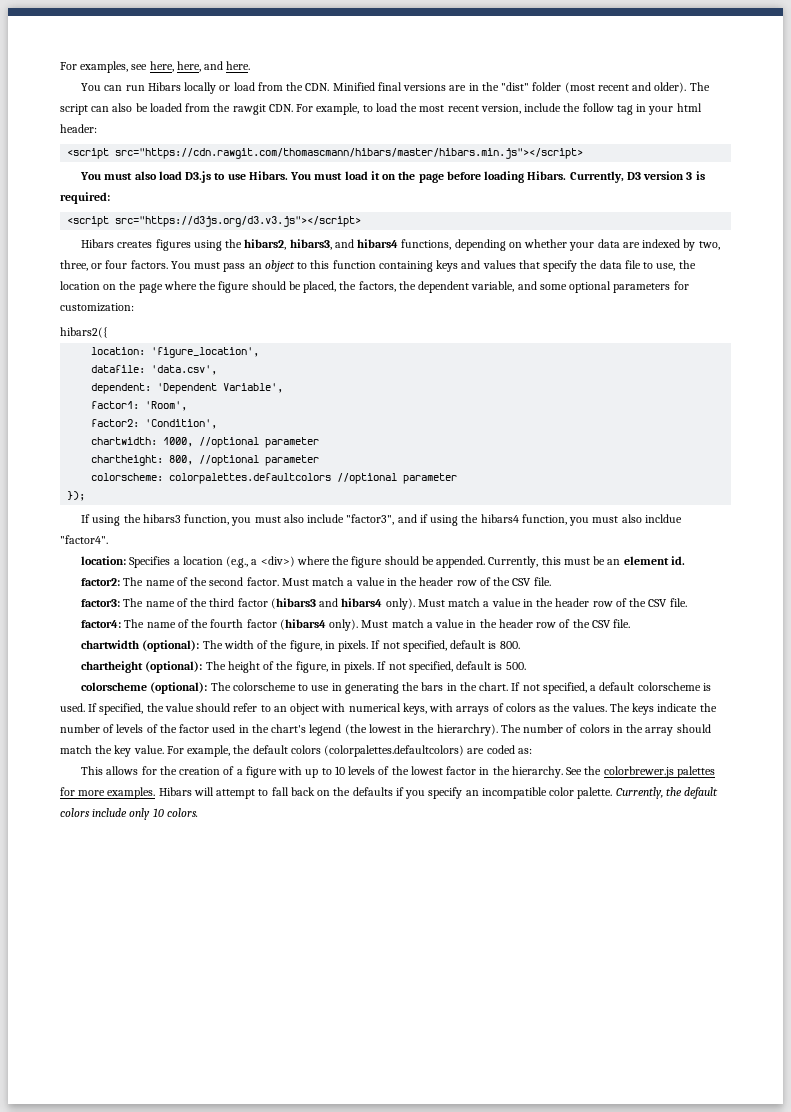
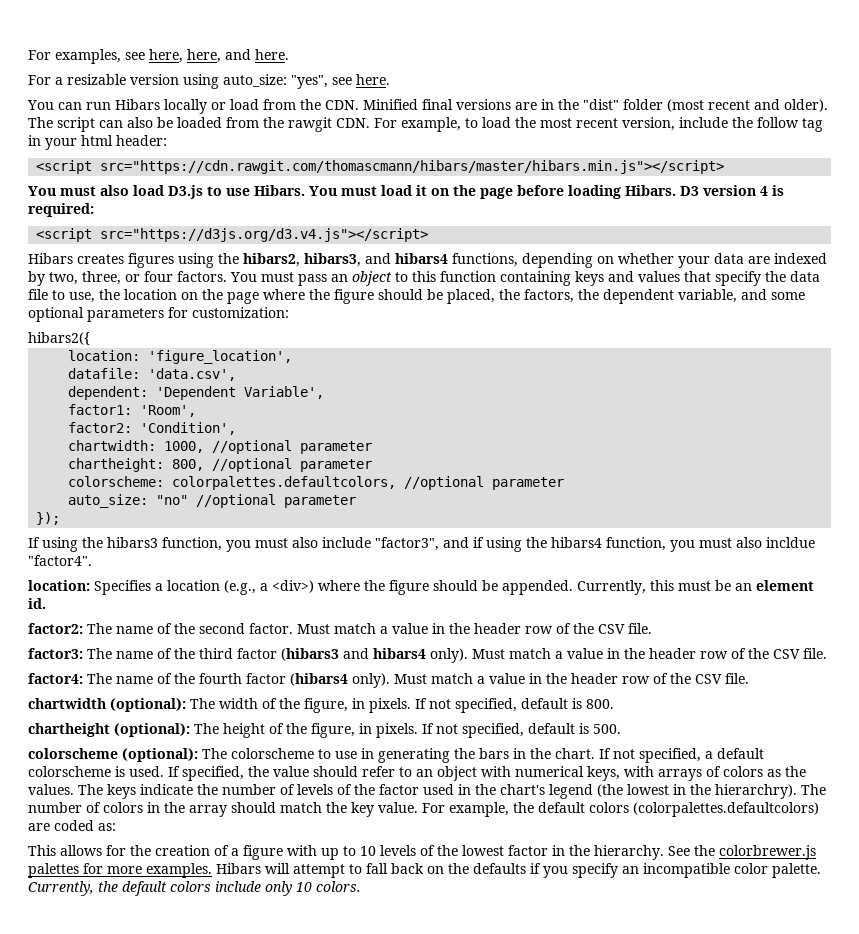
(251, 65) none -> [28,74,390,89] // For a resizable version using auto_size: "yes", see here.
[569,171,624,183] Currently, -> (676, 190) none
[686,172,693,180] 3 -> [760,186,768,196] 4
[115,216,362,227] src="https://d3js.org/d3.v3.js"></script> -> [100,228,429,242] src="https://d3js.org/d3.v4.js"></script>
[169,473,332,484] colorpalettes.defaultcolors -> [172,476,565,490] [68,494,189,508] colorpalettes.defaultcolors, //optional parameter // auto_size: "no"

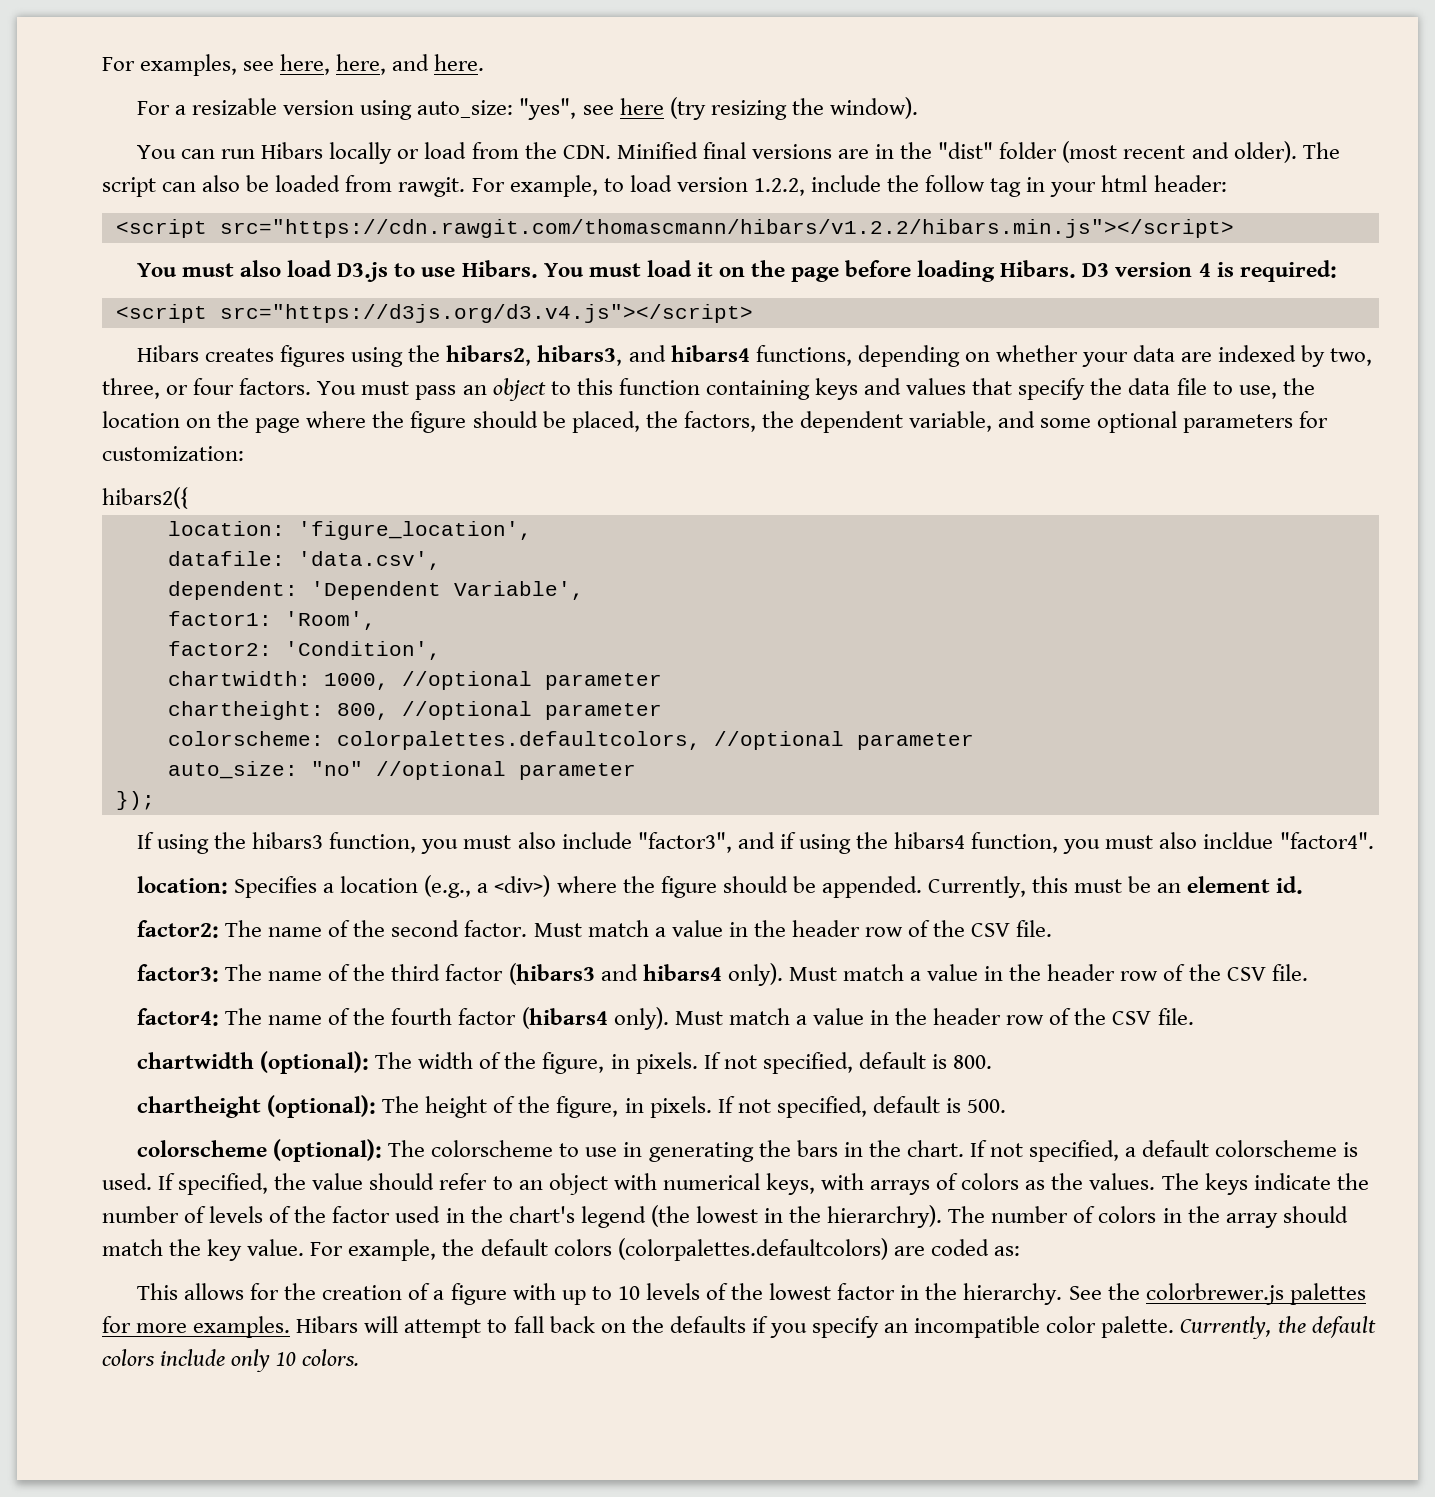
[356,74,390,85] here. -> [619,97,918,120] here (try resizing the window).
[263,117,370,132] the rawgit CDN. -> [398,177,466,197] rawgit.
[515,117,675,131] the most recent version, -> [676,177,805,196] version 1.2.2,
[100,160,725,174] src="https://cdn.rawgit.com/thomascmann/hibars/master/hibars.min.js"></script> -> [219,219,1234,238] src="https://cdn.rawgit.com/thomascmann/hibars/v1.2.2/hibars.min.js"></script>

